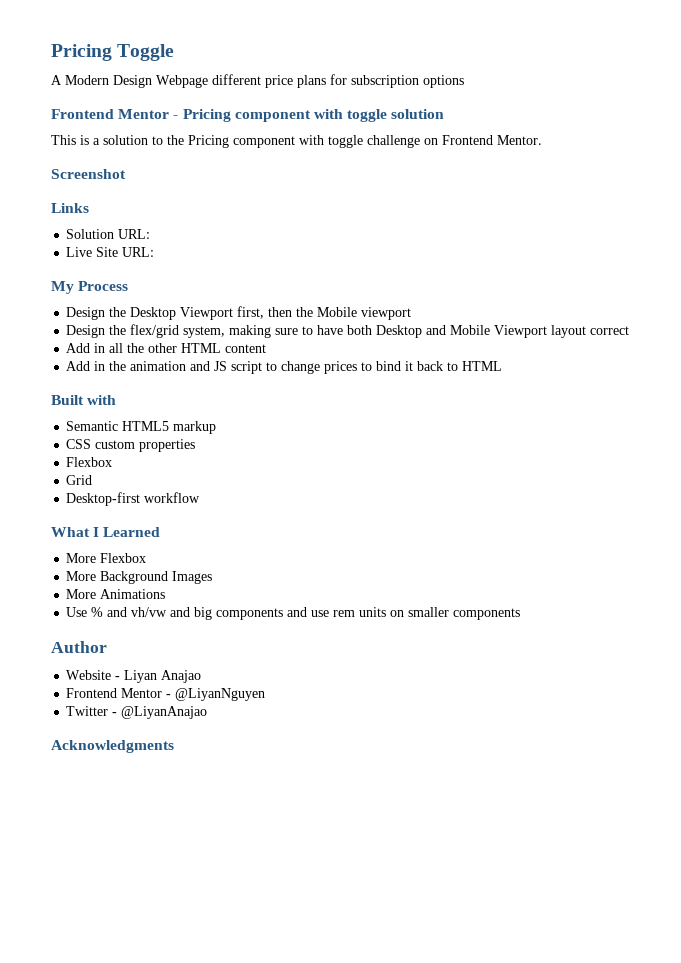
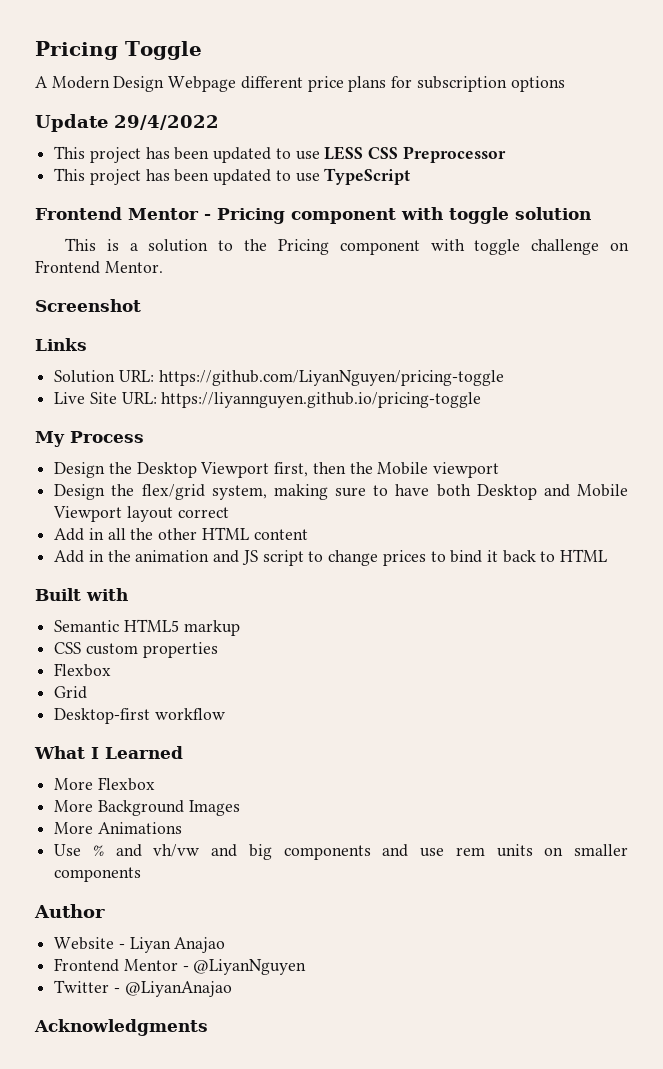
(464, 81) none -> [35,114,219,132] [54,146,506,163] [54,168,411,185] // Update 29/4/2022 // This project has been updated to use LESS CSS Preprocessor // This project has been updated to use TypeScript
(151, 234) none -> [158,370,504,386] https://github.com/LiyanNguyen/pricing-toggle
(155, 252) none -> [161,392,482,408] https://liyannguyen.github.io/pricing-toggle

